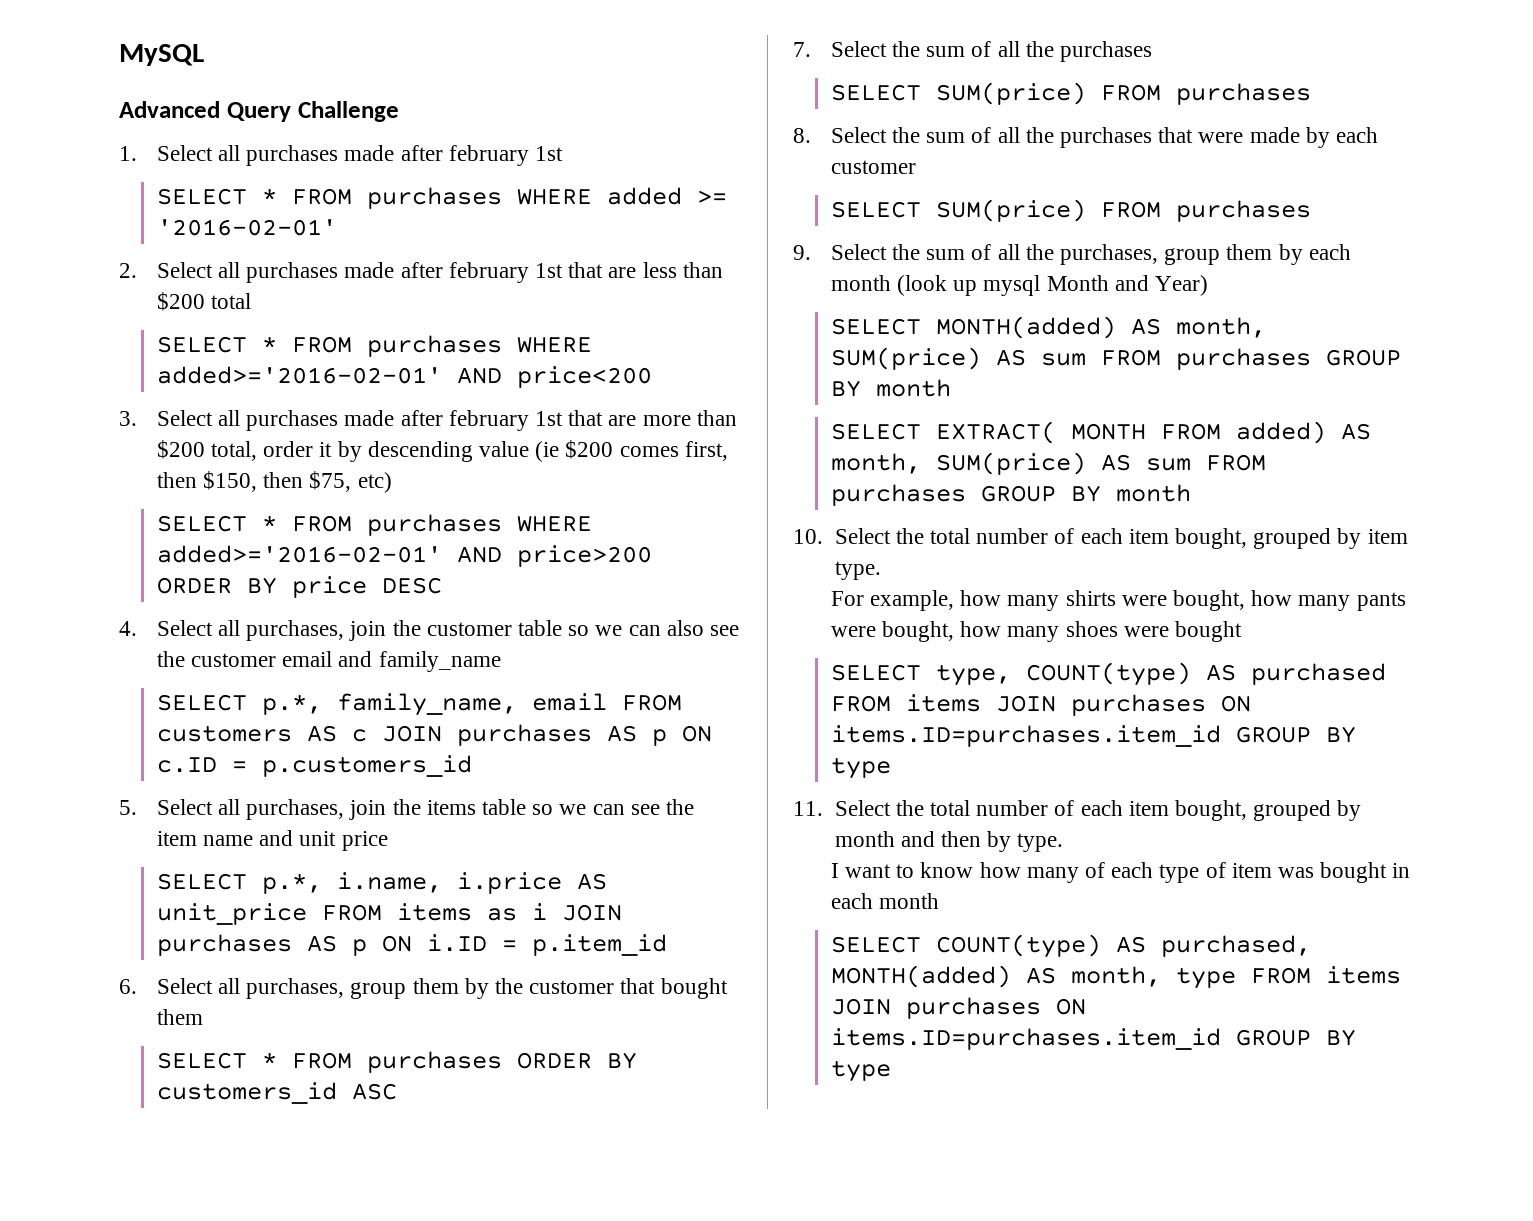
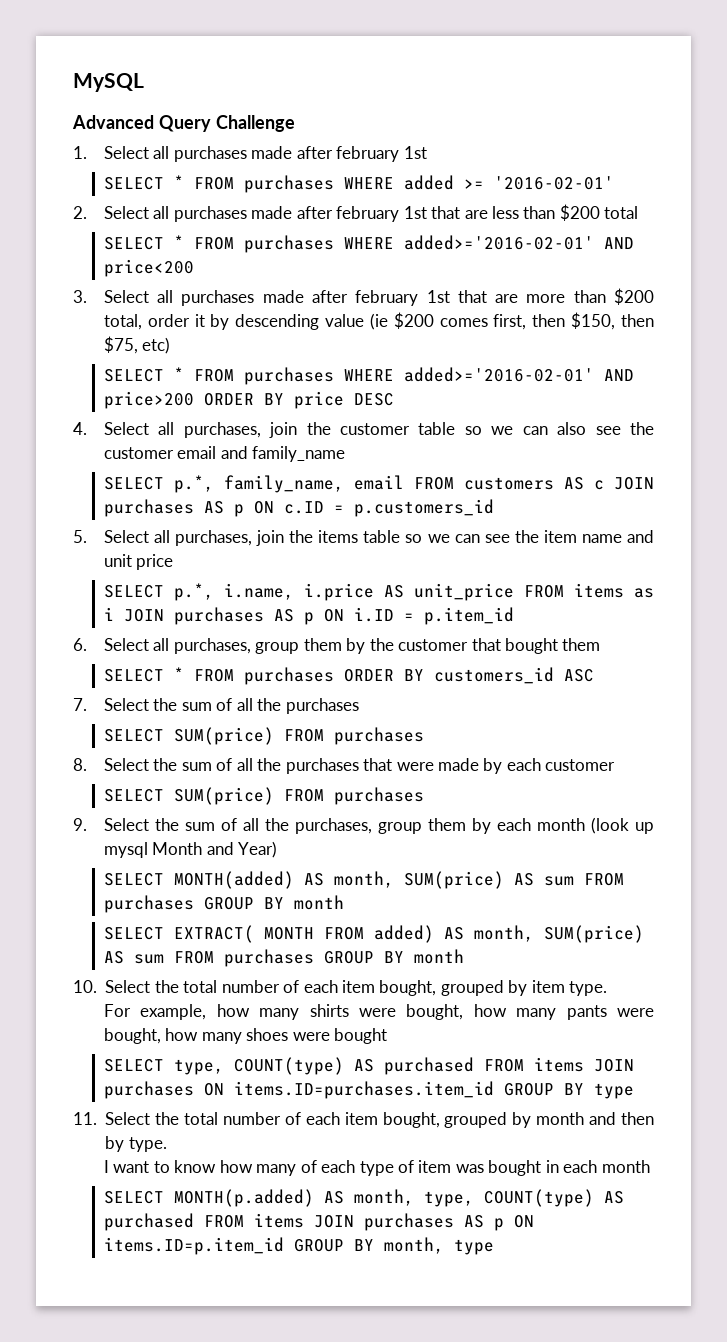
[935,934,1311,958] [830,965,1401,989] [830,997,1086,1019] [830,1028,1356,1050] COUNT(type) AS purchased, MONTH(added) AS month, type FROM items JOIN purchases ON items.ID=purchases.item_id GROUP BY -> [173,1189,624,1207] [103,1213,534,1231] [103,1237,444,1255] MONTH(p.added) AS month, type, COUNT(type) AS purchased FROM items JOIN purchases AS p ON items.ID=p.item_id GROUP BY month,

